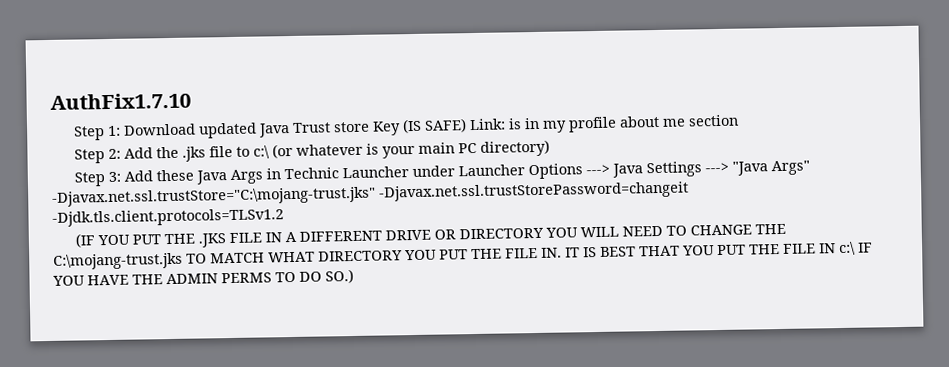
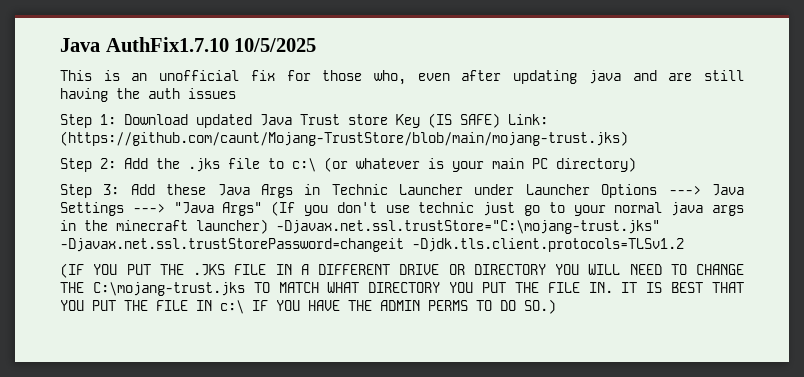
(50, 101) none -> [60,38,100,52] Java
(191, 101) none -> [234,38,317,52] [60,70,744,85] [60,88,236,102] 10/5/2025 // This is an unofficial fix for those who, even after updating java and are still having the auth issues
[507,114,739,133] is in my profile about me section -> [60,131,628,146] (https://github.com/caunt/Mojang-TrustStore/blob/main/mojang-trust.jks)
(810, 168) none -> [271,201,744,216] [60,219,268,234] (If you don't use technic just go to your normal java args in the minecraft launcher)

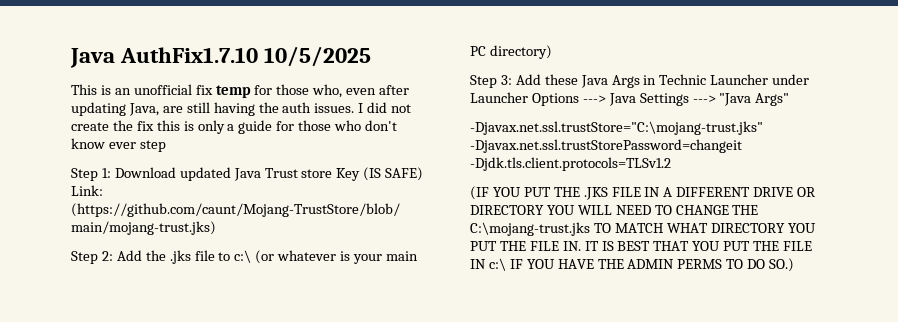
(275, 75) none -> [215,85,251,98] temp
[588,70,657,84] java and -> [128,103,159,116] Java,
[188,88,236,99] issues -> [314,102,412,113] [71,120,398,134] [71,138,166,152] issues. I did not create the fix this is only a guide for those who don't know ever step
[271,201,744,216] [60,219,268,234] (If you don't use technic just go to your normal java args in the minecraft launcher) -> (790, 99) //

